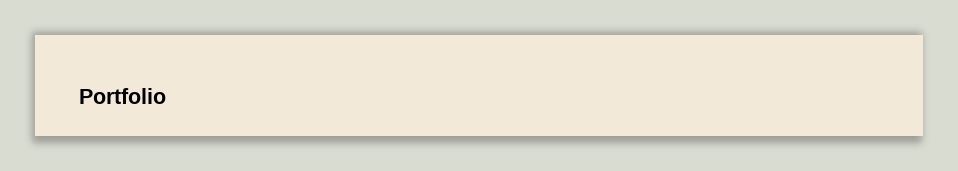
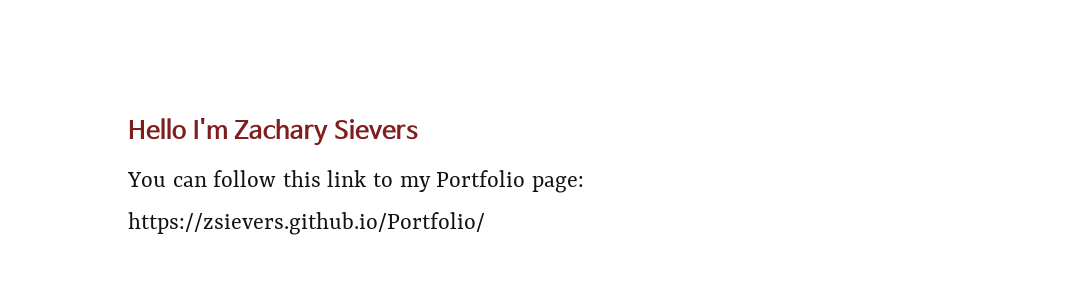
[79,88,166,104] Portfolio -> [128,118,418,146] [127,170,584,193] [128,212,485,235] Hello I'm Zachary Sievers // You can follow this link to my Portfolio page: https://zsievers.github.io/Portfolio/

